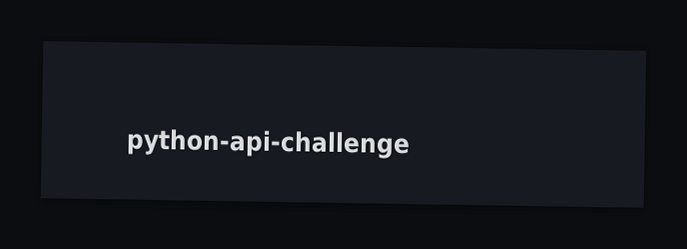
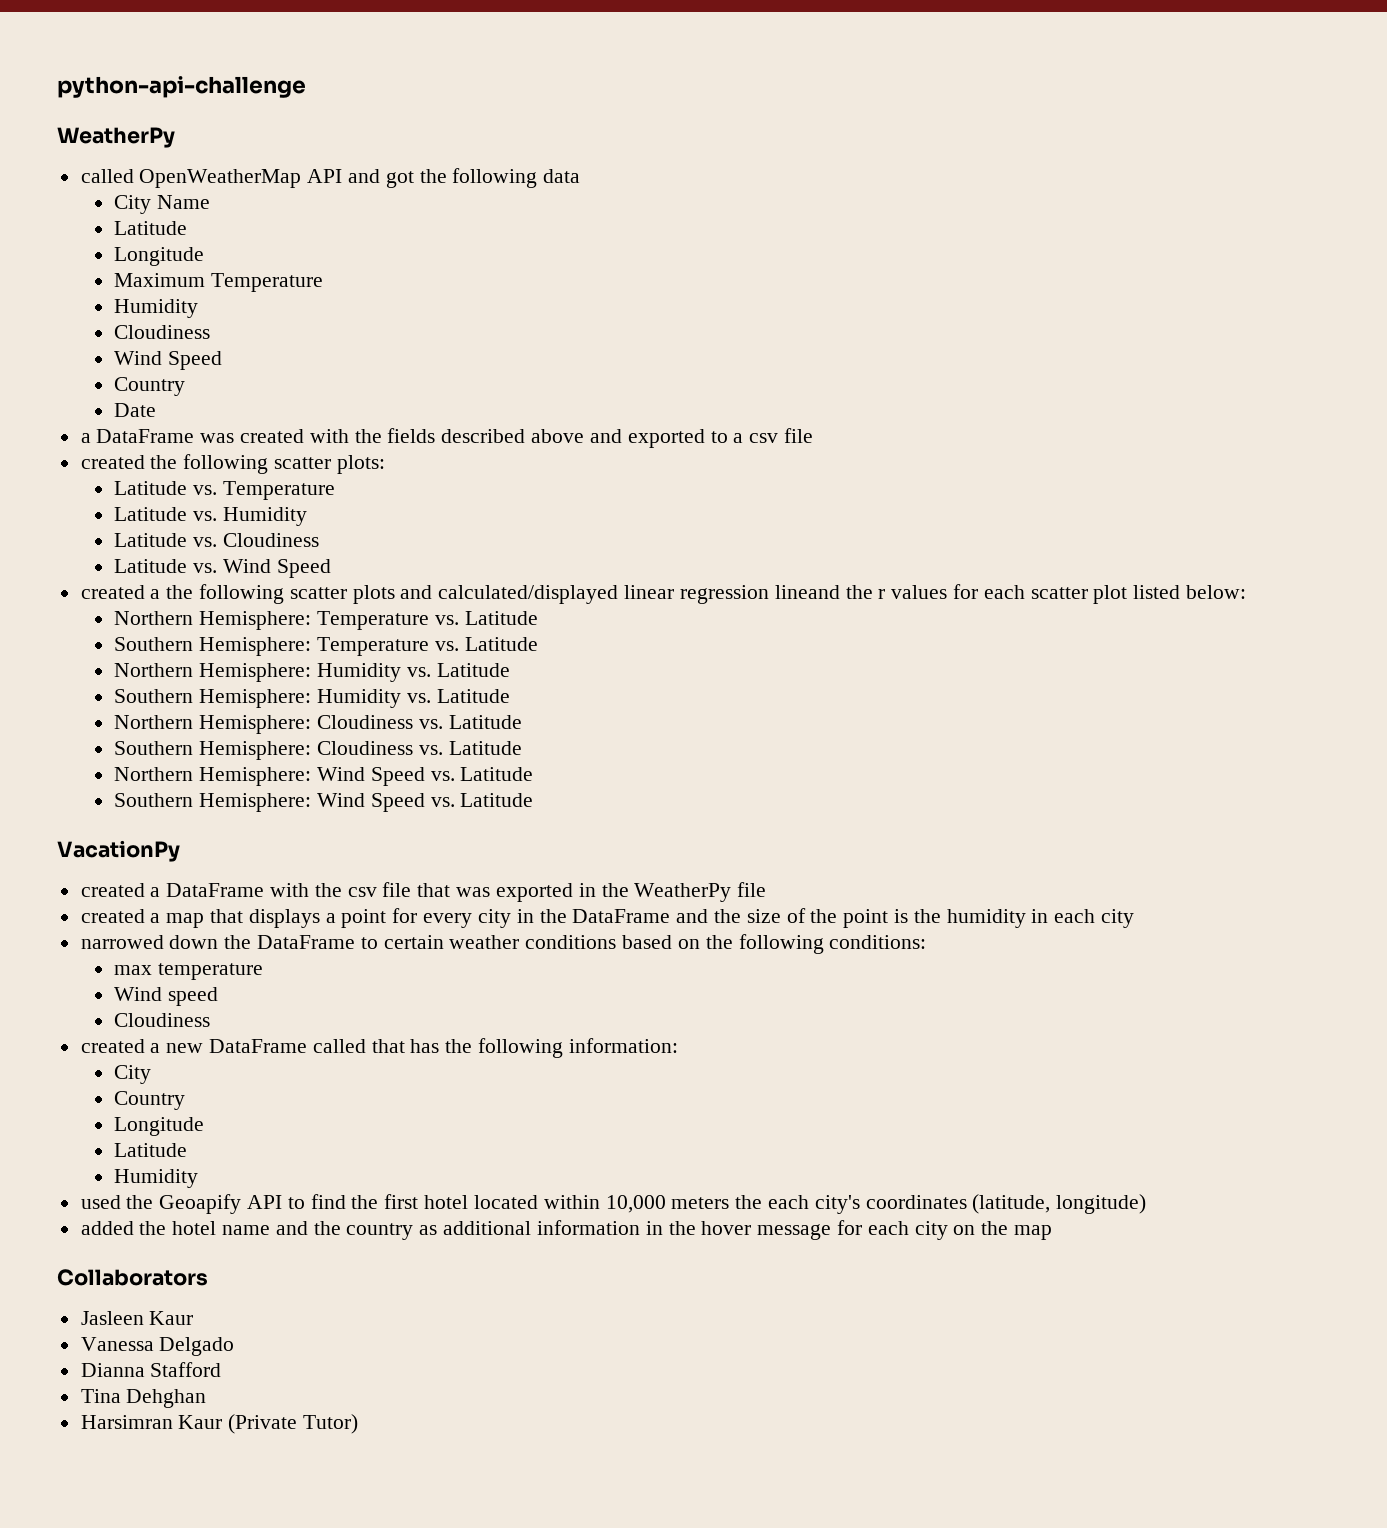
(410, 144) none -> [57,127,175,148] [80,168,581,188] [114,195,211,214] [114,221,188,235] [114,247,205,266] [114,273,324,292] [114,299,199,318] [114,325,211,339] [114,351,223,370] [114,377,186,396] [114,403,157,417] [80,428,813,448] [80,454,385,474] [114,481,335,500] [114,507,307,526] [114,533,319,547] [114,559,331,578] [80,584,1246,604] [114,611,538,630] [114,637,538,656] [114,663,510,682] [114,689,510,708] [114,715,522,734] [114,741,522,760] [114,767,534,786] [114,793,534,812] [57,840,180,862] [80,882,767,902] [80,908,1134,928] [80,934,927,954] [114,963,264,980] [114,987,219,1006] [114,1013,211,1027] [80,1038,678,1058] [114,1065,152,1084] [114,1091,186,1110] [114,1117,205,1136] [114,1143,188,1157] [114,1169,199,1188] [80,1194,1147,1214] [80,1220,1052,1240] [57,1269,208,1286] [80,1311,194,1325] [80,1337,235,1356] [80,1362,222,1377] [80,1389,207,1408] [80,1414,359,1434] // WeatherPy // called OpenWeatherMap API and got the following data // City Name // Latitude // Longitude // Maximum Temperature // Humidity // Cloudiness // Wind Speed // Country // Date // a DataFrame was created with the fields described above and exported to a csv file // created the following scatter plots: // Latitude vs. Temperature // Latitude vs. Humidity // Latitude vs. Cloudiness // Latitude vs. Wind Speed // created a the following scatter plots and calculated/displayed linear regression lineand the r values for each scatter plot listed below: // Northern Hemisphere: Temperature vs. Latitude // Southern Hemisphere: Temperature vs. Latitude // Northern Hemisphere: Humidity vs. Latitude // Southern Hemisphere: Humidity vs. Latitude // Northern Hemisphere: Cloudiness vs. Latitude // Southern Hemisphere: Cloudiness vs. Latitude // Northern Hemisphere: Wind Speed vs. Latitude // Southern Hemisphere: Wind Speed vs. Latitude // VacationPy // created a DataFrame with the csv file that was exported in the WeatherPy file // created a map that displays a point for every city in the DataFrame and the size of the point is the humidity in each city // narrowed down the DataFrame to certain weather conditions based on the following conditions: // max temperature // Wind speed // Cloudiness // created a new DataFrame called that has the following information: // City // Country // Longitude // Latitude // Humidity // used the Geoapify API to find the first hotel located within 10,000 meters the each city's coordinates (latitude, longitude) // added the hotel name and the country as additional information in the hover message for each city on the map // Collaborators // Jasleen Kaur // Vanessa Delgado // Dianna Stafford // Tina Dehghan // Harsimran Kaur (Private Tutor)

